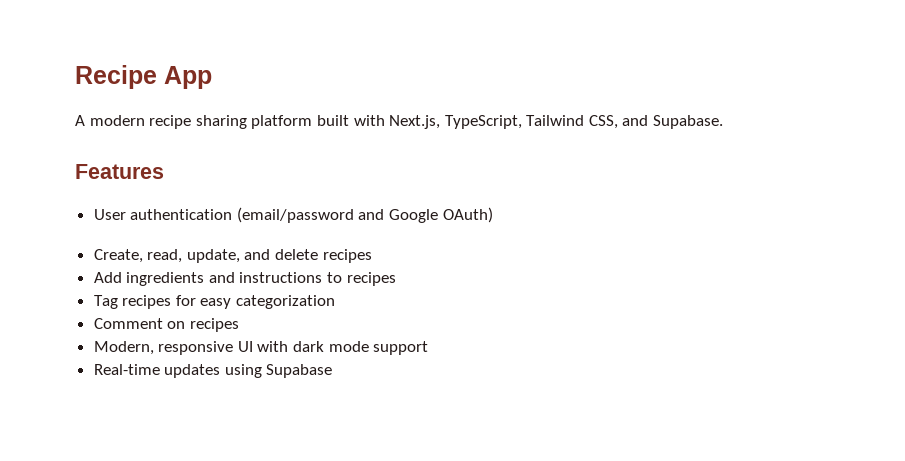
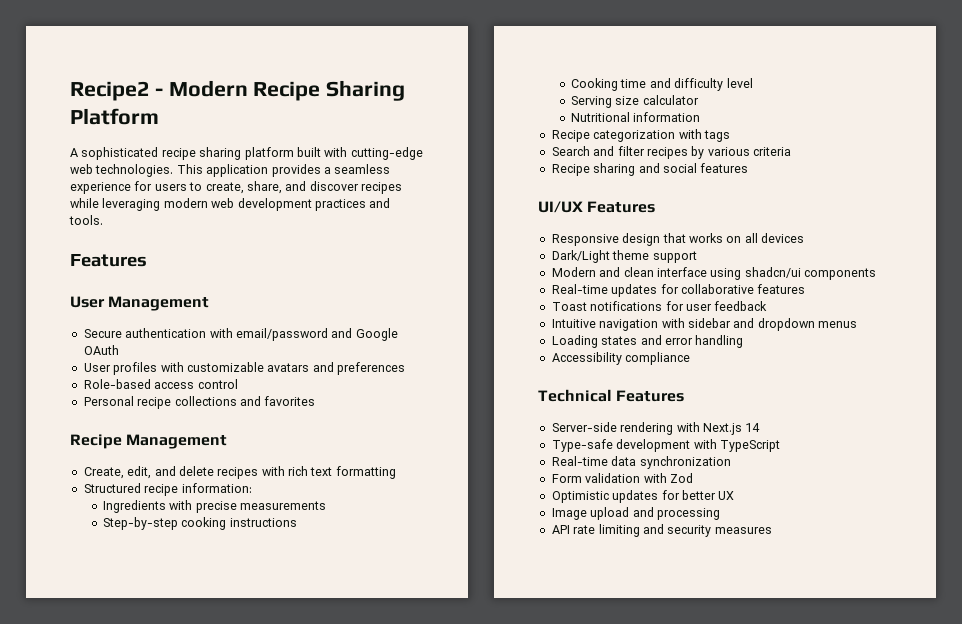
[75,65,212,89] Recipe App -> [70,80,406,101] [70,108,159,125] Recipe2 - Modern Recipe Sharing Platform
[89,115,145,126] modern -> [81,147,159,160] sophisticated
[389,115,724,129] [75,164,164,179] [93,207,493,223] Next.js, TypeScript, Tailwind CSS, and Supabase. // Features // User authentication (email/password and Google OAuth) -> [350,147,423,160] [70,164,391,177] [70,181,402,194] [70,198,391,211] [69,215,103,225] [70,254,147,267] [70,296,210,311] [83,328,398,341] [83,345,119,355] [83,362,405,375] [83,379,238,389] [83,396,316,409] [70,434,228,449] cutting-edge web technologies. This application provides a seamless experience for users to create, share, and discover recipes while leveraging modern web development practices and tools. // Features // User Management // Secure authentication with email/password and Google OAuth // User profiles with customizable avatars and preferences // Role-based access control // Personal recipe collections and favorites // Recipe Management
[147,249,240,263] read, update, -> [127,466,152,479] edit,
[93,272,396,286] [93,295,336,309] [93,318,239,332] [93,341,429,355] [93,364,333,378] // Add ingredients and instructions to recipes // Tag recipes for easy categorization // Comment on recipes // Modern, responsive UI with dark mode support // Real-time updates using Supabase -> [261,466,396,479] [83,483,252,496] [103,500,327,513] [103,517,297,530] [571,78,753,91] [571,95,699,108] [571,112,701,122] [551,129,730,142] [551,146,791,159] [551,163,749,176] [538,201,656,213] [551,233,804,246] [551,250,697,263] [551,267,876,280] [551,284,806,297] [551,301,768,311] [551,318,857,331] [551,335,744,348] [551,352,691,365] [538,389,685,402] [551,422,761,435] [551,439,780,452] [551,456,731,469] [551,473,693,483] [551,490,735,503] [551,507,720,520] [551,524,772,537] with rich text formatting // Structured recipe information: // Ingredients with precise measurements // Step-by-step cooking instructions // Cooking time and difficulty level // Serving size calculator // Nutritional information // Recipe categorization with tags // Search and filter recipes by various criteria // Recipe sharing and social features // UI/UX Features // Responsive design that works on all devices // Dark/Light theme support // Modern and clean interface using shadcn/ui components // Real-time updates for collaborative features // Toast notifications for user feedback // Intuitive navigation with sidebar and dropdown menus // Loading states and error handling // Accessibility compliance // Technical Features // Server-side rendering with Next.js 14 // Type-safe development with TypeScript // Real-time data synchronization // Form validation with Zod // Optimistic updates for better UX // Image upload and processing // API rate limiting and security measures

